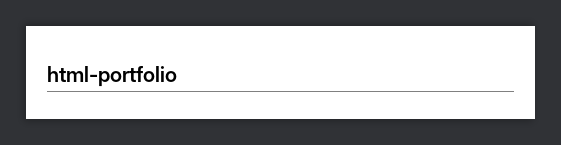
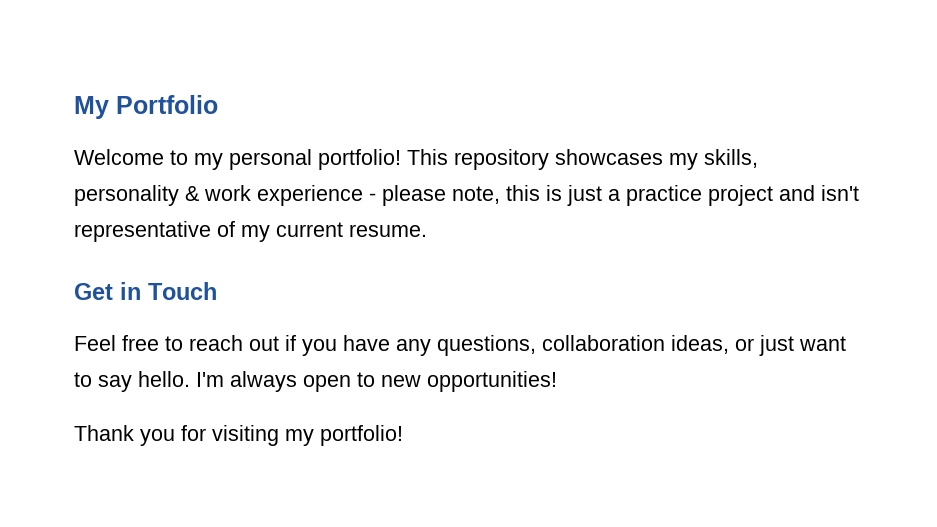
[47,66,177,87] html-portfolio -> [74,95,218,119] [74,149,758,170] [74,185,859,206] [74,221,427,242] [74,282,217,300] [74,335,846,356] [74,371,557,392] [74,425,403,446] My Portfolio // Welcome to my personal portfolio! This repository showcases my skills, personality & work experience - please note, this is just a practice project and isn't representative of my current resume. // Get in Touch // Feel free to reach out if you have any questions, collaboration ideas, or just want to say hello. I'm always open to new opportunities! // Thank you for visiting my portfolio!

